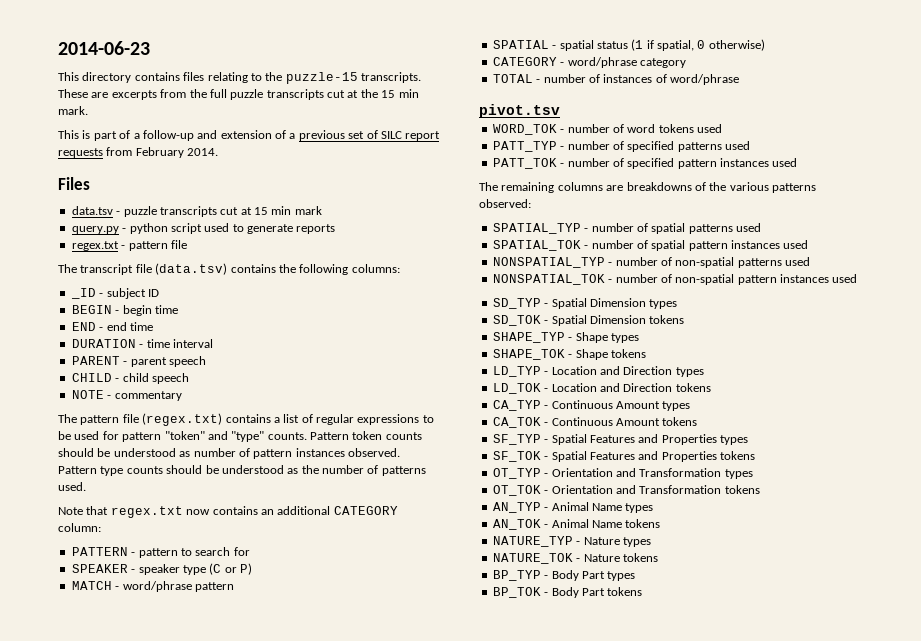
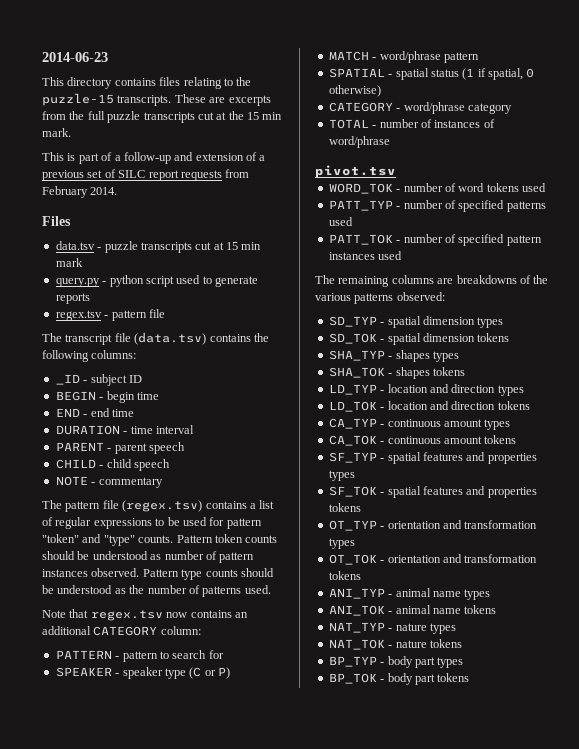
[71,241,119,251] regex.txt -> [55,310,102,321] regex.tsv
[142,413,223,426] (regex.txt) -> [122,500,203,512] (regex.tsv)
[110,506,183,518] regex.txt -> [90,610,163,621] regex.tsv
[492,223,761,234] [492,240,809,251] [492,257,810,268] [492,274,858,285] // SPATIAL_TYP - number of spatial patterns used // SPATIAL_TOK - number of spatial pattern instances used // NONSPATIAL_TYP - number of non-spatial patterns used // NONSPATIAL_TOK - number of non-spatial pattern instances used -> (445, 296) none
[551,298,646,309] Spatial Dimension -> [387,316,475,328] spatial dimension
[551,315,685,326] [492,332,639,343] [492,349,608,360] Spatial Dimension tokens // SHAPE_TYP - Shape types // SHAPE_TOK - Shape -> [387,333,510,345] [328,350,459,362] [328,367,430,379] spatial dimension tokens // SHA_TYP - shapes types // SHA_TOK - shapes
[551,366,673,375] Location and Direction -> [387,384,496,393] location and direction
[551,383,673,392] Location and Direction -> [387,401,496,410] location and direction
[551,400,660,409] Continuous Amount -> [387,419,482,427] continuous amount
[551,417,660,426] Continuous Amount -> [387,436,482,444] continuous amount
[551,434,717,445] Spatial Features and Properties -> [387,452,537,464] spatial features and properties
[551,451,717,462] Spatial Features and Properties -> [387,486,537,498] spatial features and properties
[551,468,722,477] Orientation and Transformation -> [387,520,538,529] orientation and transformation
[551,485,760,494] [492,502,654,513] [492,519,661,530] [492,536,651,547] [492,553,620,564] Orientation and Transformation tokens // AN_TYP - Animal Name types // AN_TOK - Animal Name tokens // NATURE_TYP - Nature types // NATURE_TOK - Nature -> [387,554,538,563] [328,571,361,580] [328,588,491,600] [328,605,497,616] [328,622,456,634] [328,639,427,650] orientation and transformation tokens // ANI_TYP - animal name types // ANI_TOK - animal name tokens // NAT_TYP - nature types // NAT_TOK - nature
[551,570,605,581] Body Part -> [387,656,435,668] body part
[551,587,605,598] Body Part -> [387,673,435,685] body part

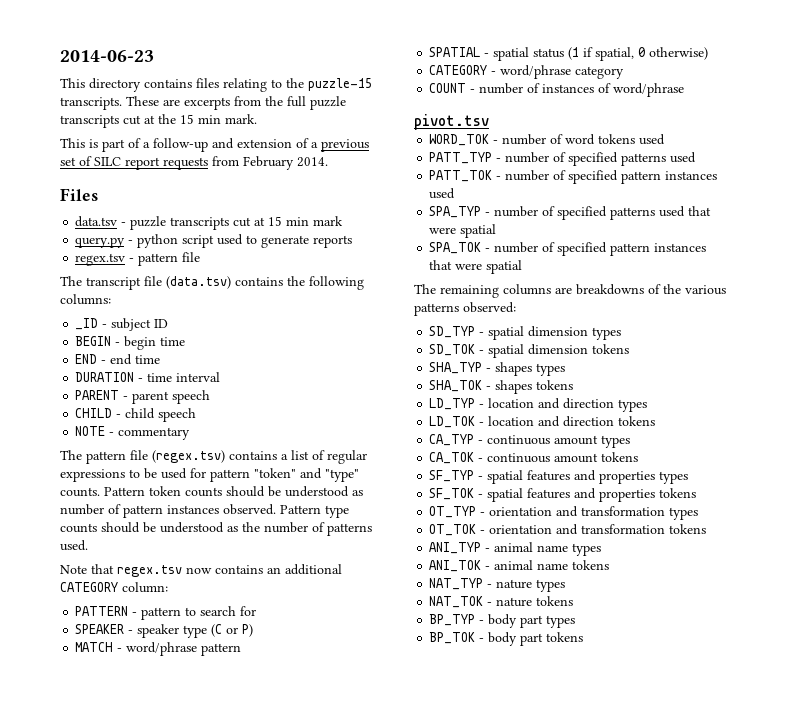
[328,119,369,129] TOTAL -> [429,83,467,93] COUNT
(403, 255) none -> [429,206,712,220] [429,224,497,238] [429,242,707,256] [429,260,523,274] // SPA_TYP - number of specified patterns used that were spatial // SPA_TOK - number of specified pattern instances that were spatial

